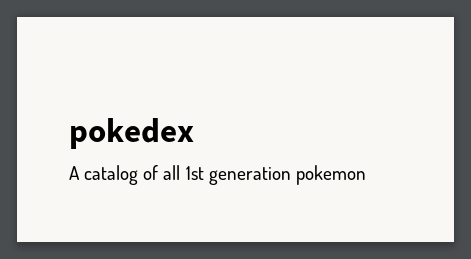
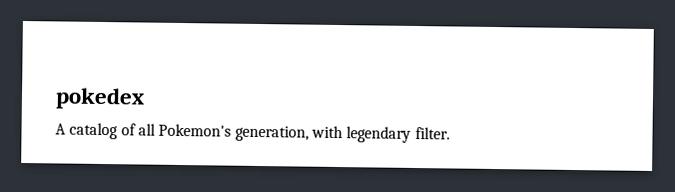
[185,165,366,185] 1st generation pokemon -> [158,123,450,143] Pokemon's generation, with legendary filter.

